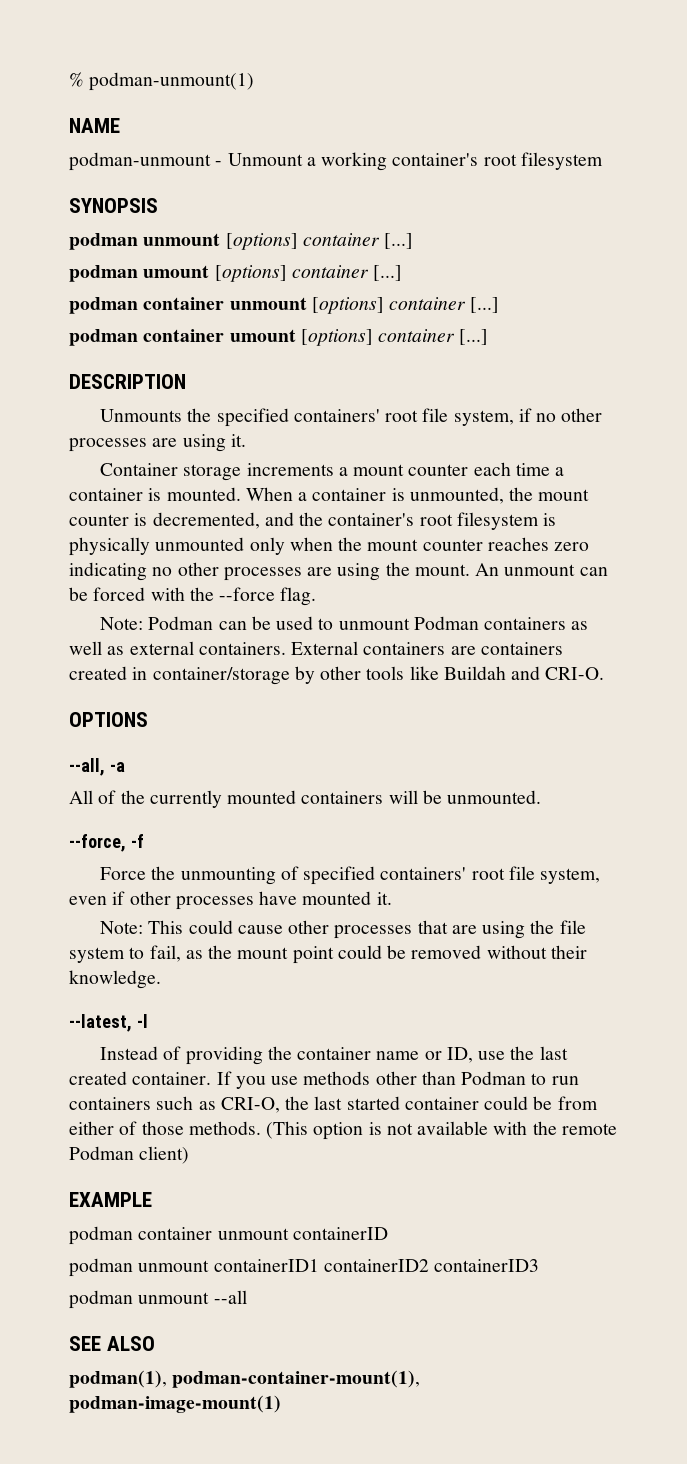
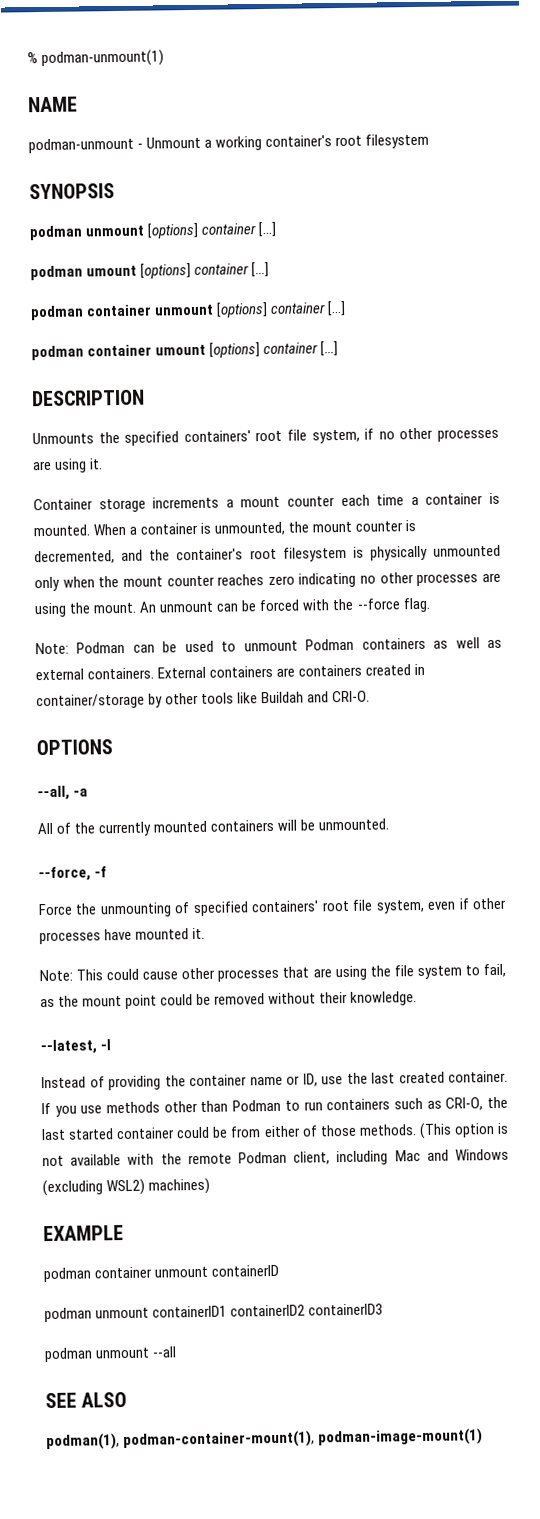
[139,1146,190,1164] client) -> [293,1148,509,1166] [42,1177,211,1197] client, including Mac and Windows (excluding WSL2) machines)

